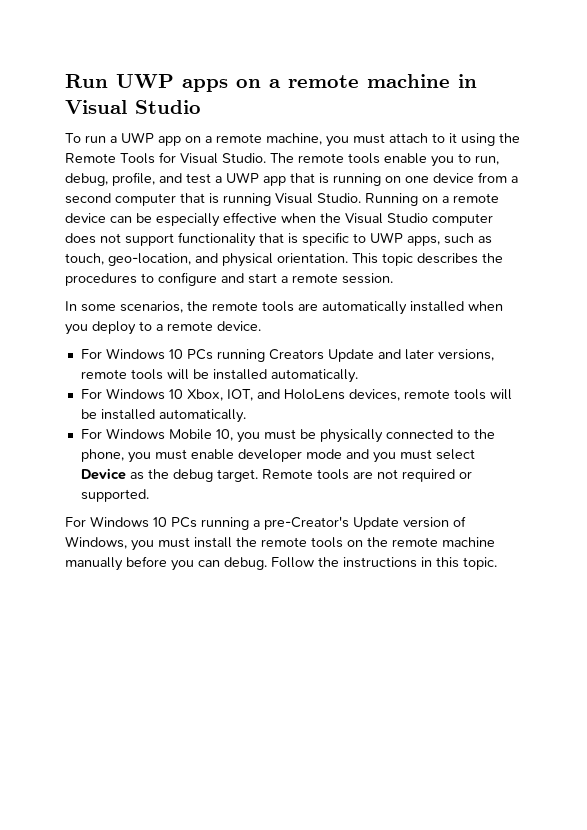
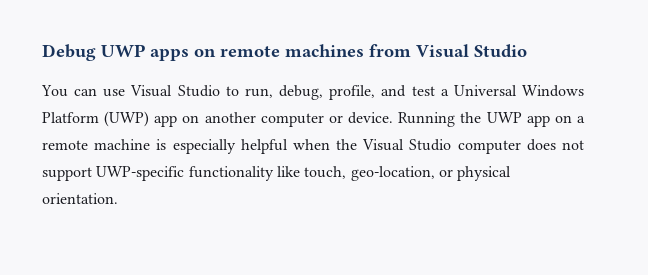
[65,74,108,88] Run -> [42,44,96,61] Debug
[269,74,477,88] [65,100,201,114] [65,132,520,147] [65,152,454,167] a remote machine in Visual Studio // To run a UWP app on a remote machine, you must attach to it using the Remote Tools for Visual Studio. The remote tools enable you -> [220,44,527,58] [41,85,220,97] remote machines from Visual Studio // You can use Visual Studio
[226,172,518,186] [65,193,499,206] [65,212,277,227] UWP app that is running on one device from a second computer that is running Visual Studio. Running on a remote device can be especially effective -> [453,85,584,97] [42,111,585,127] [42,139,288,154] Universal Windows Platform (UWP) app on another computer or device. Running the UWP app on a remote machine is especially helpful
[178,232,492,247] functionality that is specific to UWP apps, such as -> [96,166,300,181] UWP-specific functionality like
[195,253,218,263] and -> [438,169,453,177] or
[352,253,503,266] [65,272,393,286] [65,301,503,315] [65,321,261,335] [80,348,494,362] [80,369,358,383] [80,388,512,401] [80,409,246,423] [80,428,495,443] [80,449,475,463] [80,468,472,482] [80,489,149,502] [65,516,466,530] [65,536,495,551] [65,556,497,571] This topic describes the procedures to configure and start a remote session. // In some scenarios, the remote tools are automatically installed when you deploy to a remote device. // For Windows 10 PCs running Creators Update and later versions, remote tools will be installed automatically. // For Windows 10 Xbox, IOT, and HoloLens devices, remote tools will be installed automatically. // For Windows Mobile 10, you must be physically connected to the phone, you must enable developer mode and you must select Device as the debug target. Remote tools are not required or supported. // For Windows 10 PCs running a pre-Creator's Update version of Windows, you must install the remote tools on the remote machine manually before you can debug. Follow the instructions in this topic. -> (118, 198) none

